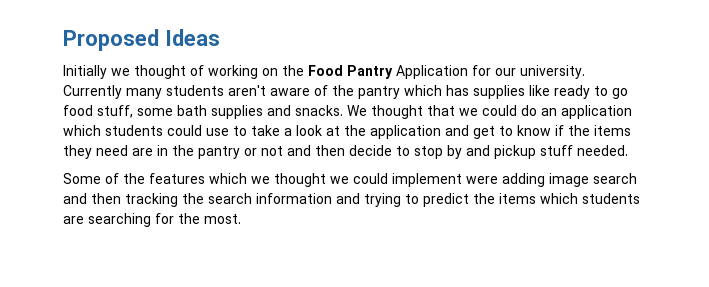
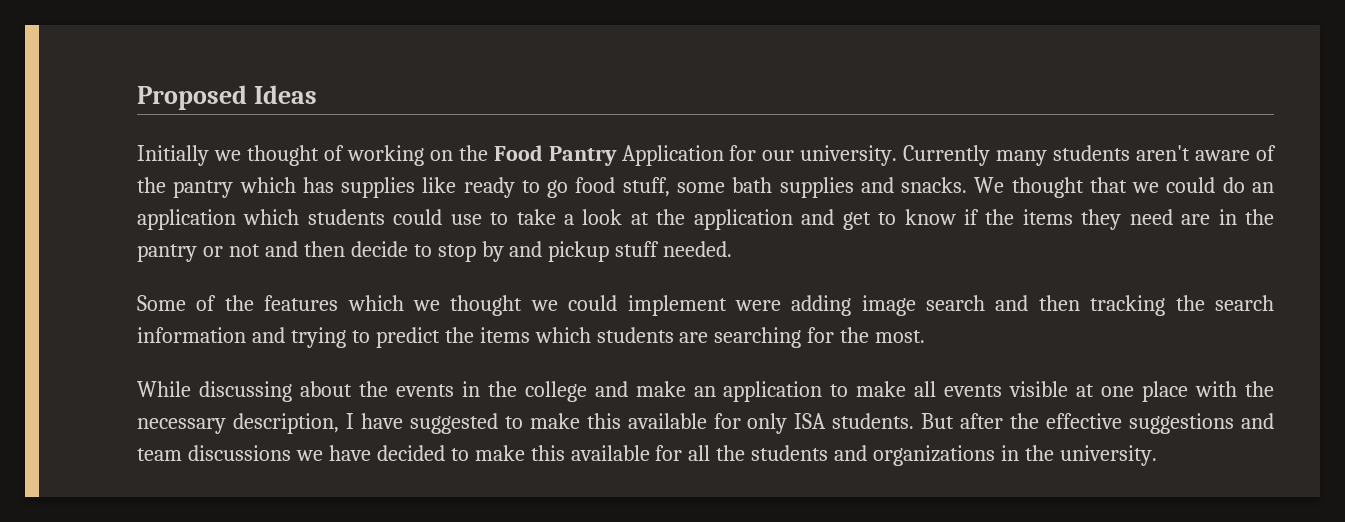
(241, 219) none -> [137,381,1275,402] [137,413,1274,434] [137,445,1157,466] // While discussing about the events in the college and make an application to make all events visible at one place with the necessary description, I have suggested to make this available for only ISA students. But after the effective suggestions and team discussions we have decided to make this available for all the students and organizations in the university.

